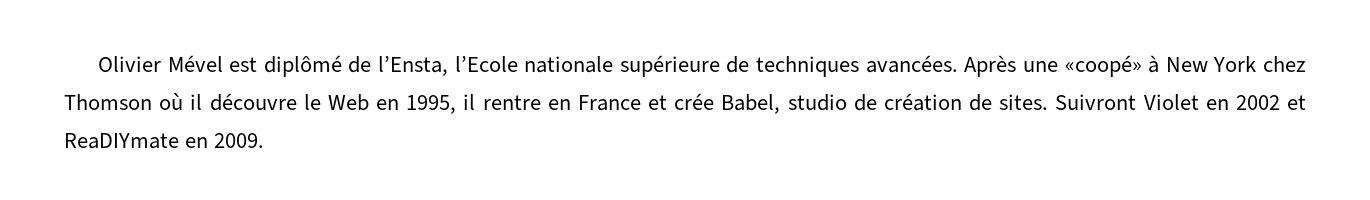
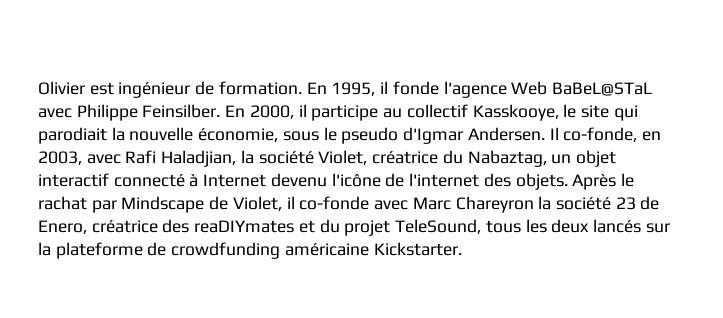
[167,55,1306,77] [64,93,1306,114] [64,133,265,149] Mével est diplômé de l’Ensta, l’Ecole nationale supérieure de techniques avancées. Après une «coopé» à New York chez Thomson où il découvre le Web en 1995, il rentre en France et crée Babel, studio de création de sites. Suivront Violet en 2002 et ReaDIYmate en 2009. -> [89,81,652,98] [38,104,638,121] [38,127,661,144] [38,150,616,167] [38,173,634,190] [38,196,660,213] [38,219,670,236] [38,242,462,259] est ingénieur de formation. En 1995, il fonde l'agence Web BaBeL@STaL avec Philippe Feinsilber. En 2000, il participe au collectif Kasskooye, le site qui parodiait la nouvelle économie, sous le pseudo d'Igmar Andersen. Il co-fonde, en 2003, avec Rafi Haladjian, la société Violet, créatrice du Nabaztag, un objet interactif connecté à Internet devenu l'icône de l'internet des objets. Après le rachat par Mindscape de Violet, il co-fonde avec Marc Chareyron la société 23 de Enero, créatrice des reaDIYmates et du projet TeleSound, tous les deux lancés sur la plateforme de crowdfunding américaine Kickstarter.

